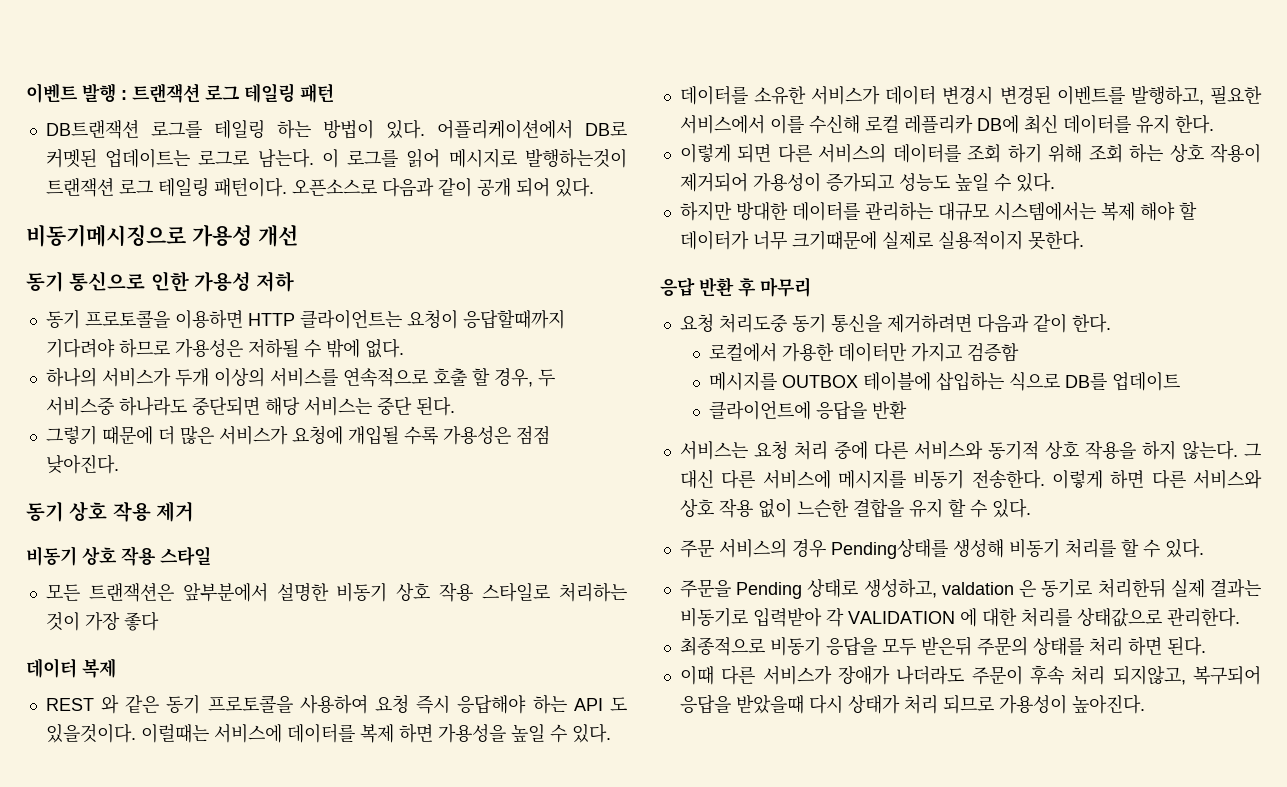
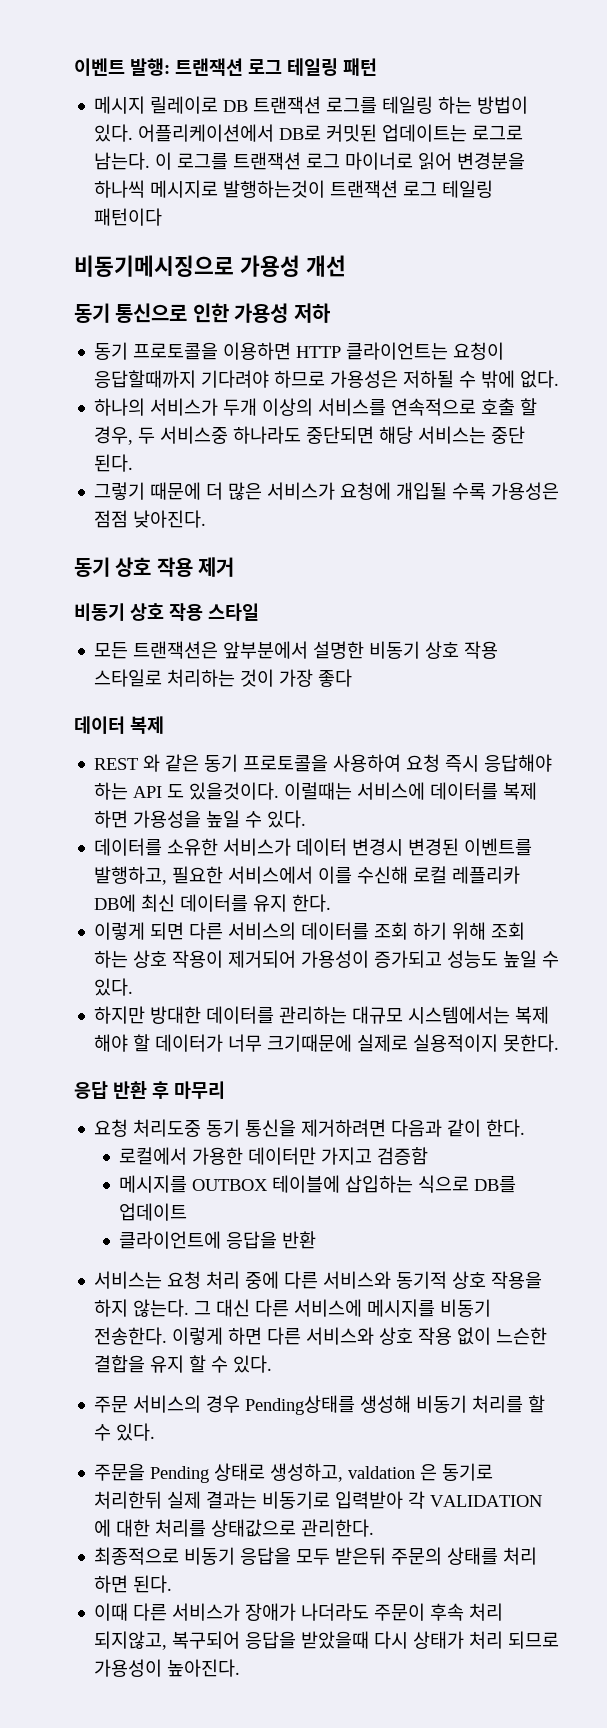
[82,83,127,102] 발행 : -> [130,58,170,76] 발행:
[45,120,139,139] DB트랜잭션 -> [94,96,322,114] 메시지 릴레이로 DB 트랜잭션
[45,149,97,168] 커멧된 -> [326,124,378,142] 커밋된
[406,149,441,168] 읽어 -> [233,152,526,170] [94,180,146,198] 트랜잭션 로그 마이너로 읽어 변경분을 하나씩
[213,177,594,197] 패턴이다. 오픈소스로 다음과 같이 공개 되어 있다. -> [94,208,163,226] 패턴이다

